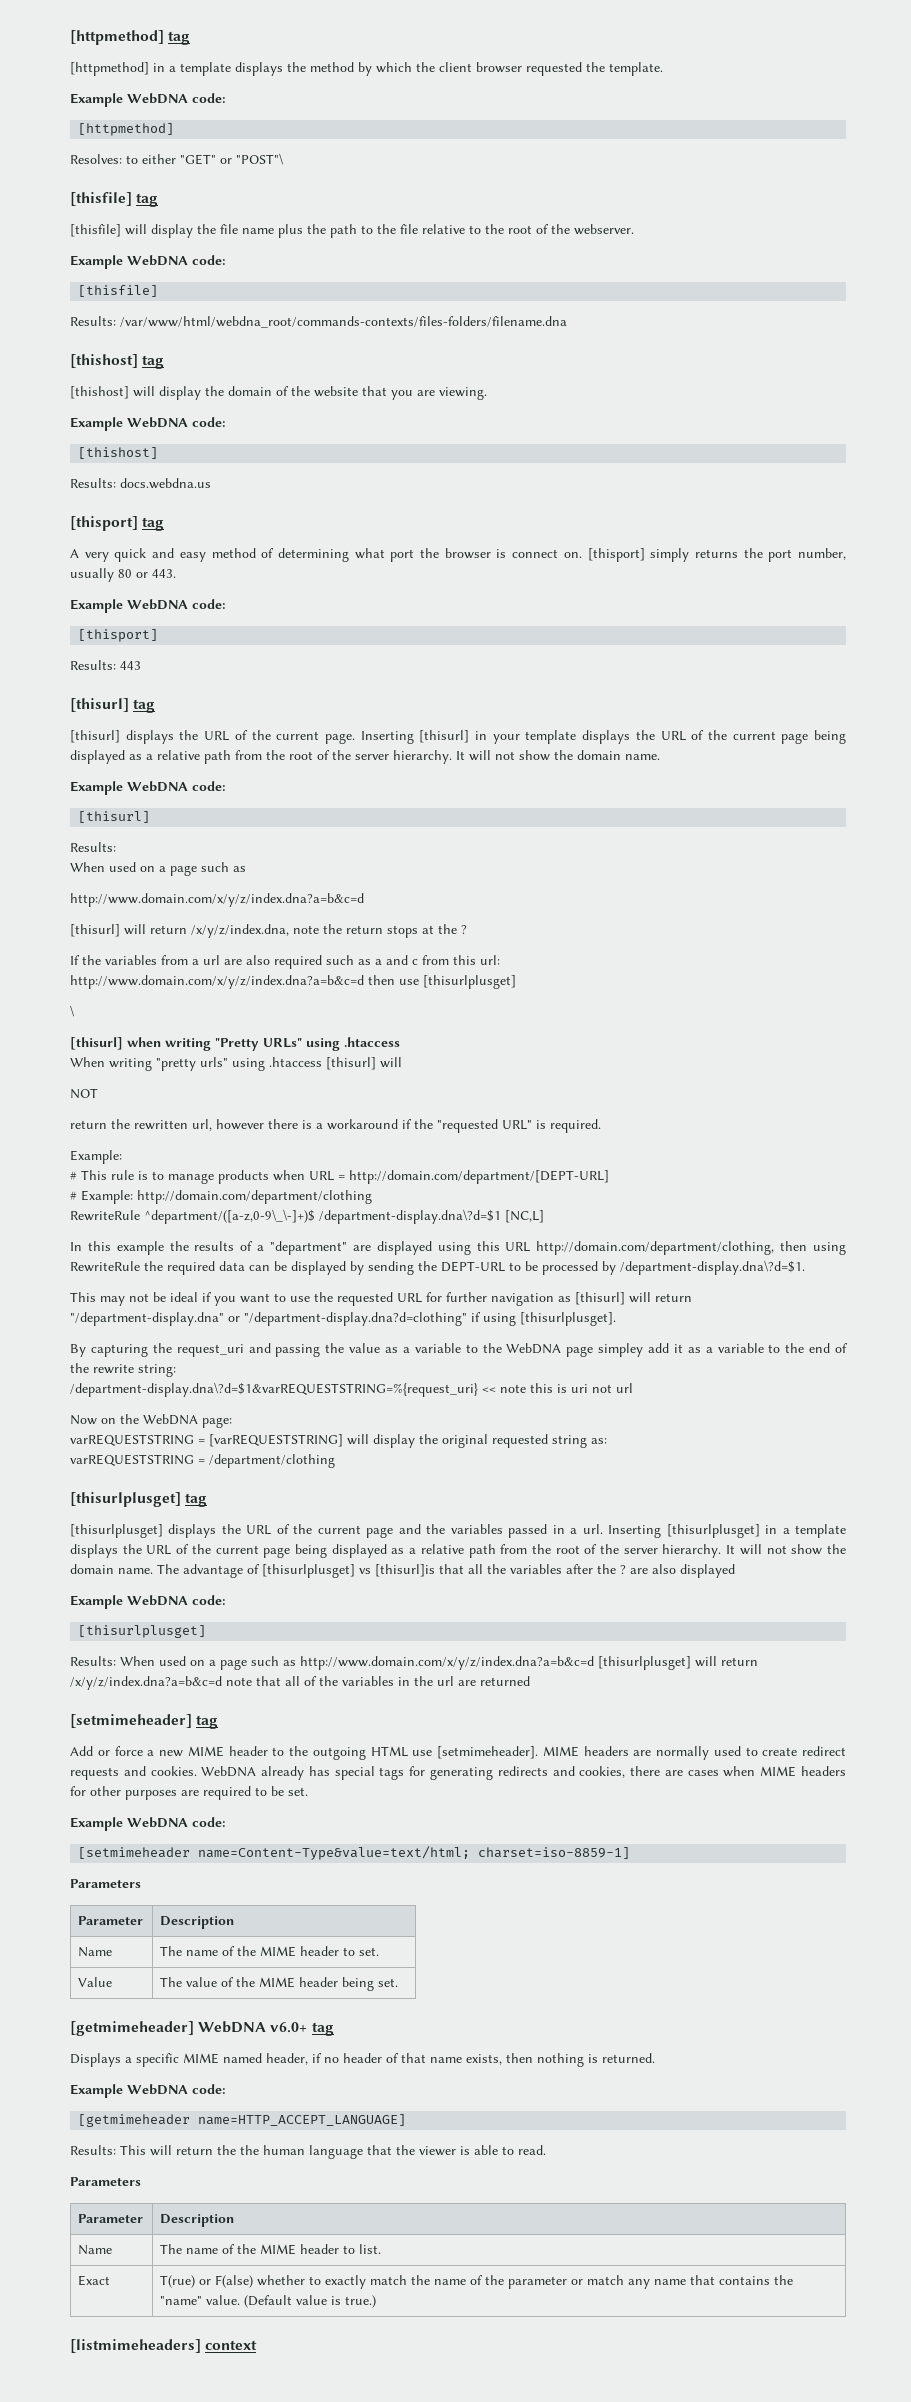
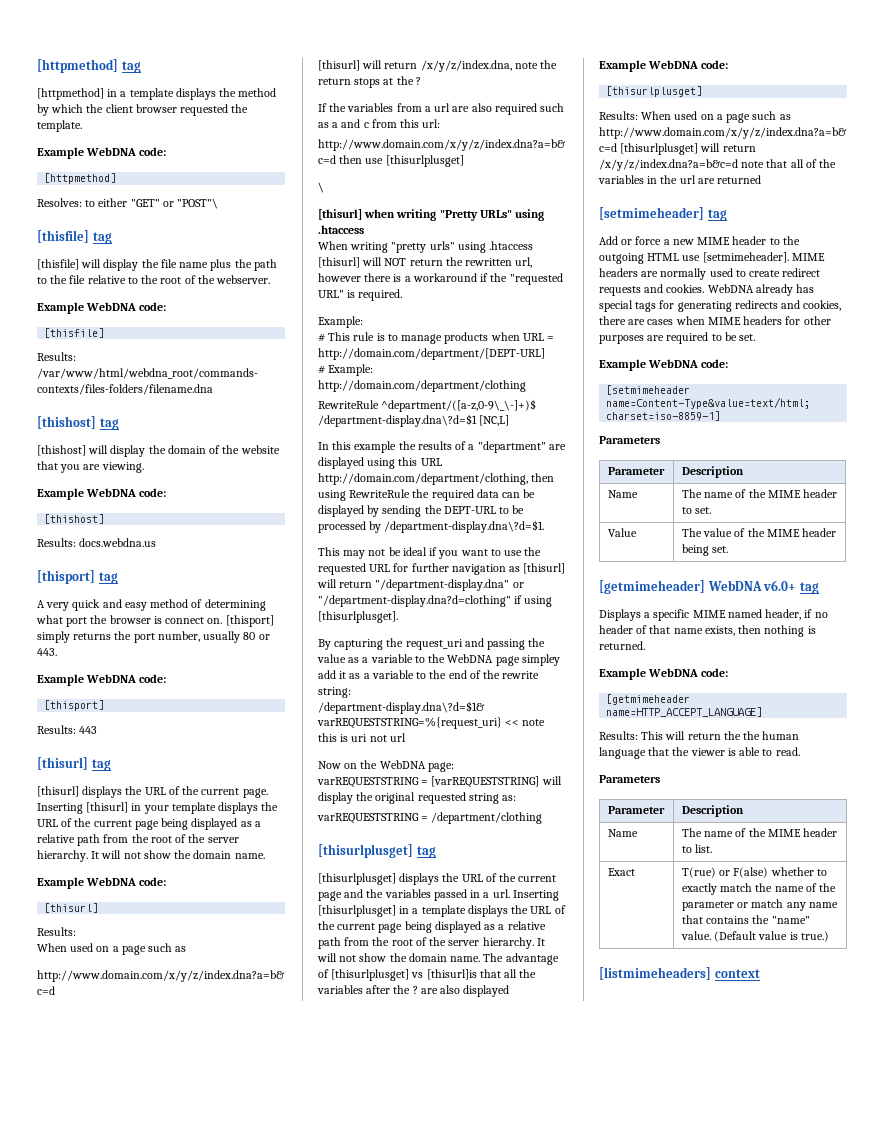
(402, 1062) // -> (383, 261) none
(98, 1093) // -> (407, 262) none

